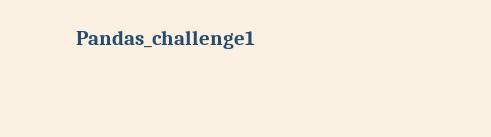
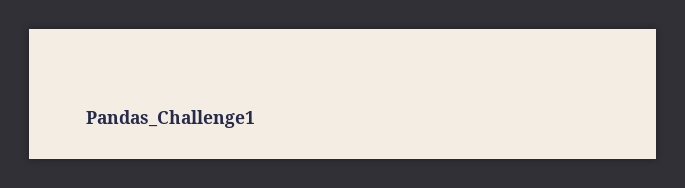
[76,30,255,49] Pandas_challenge1 -> [86,110,255,128] Pandas_Challenge1

